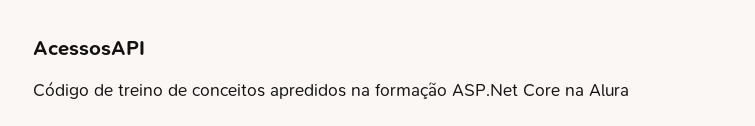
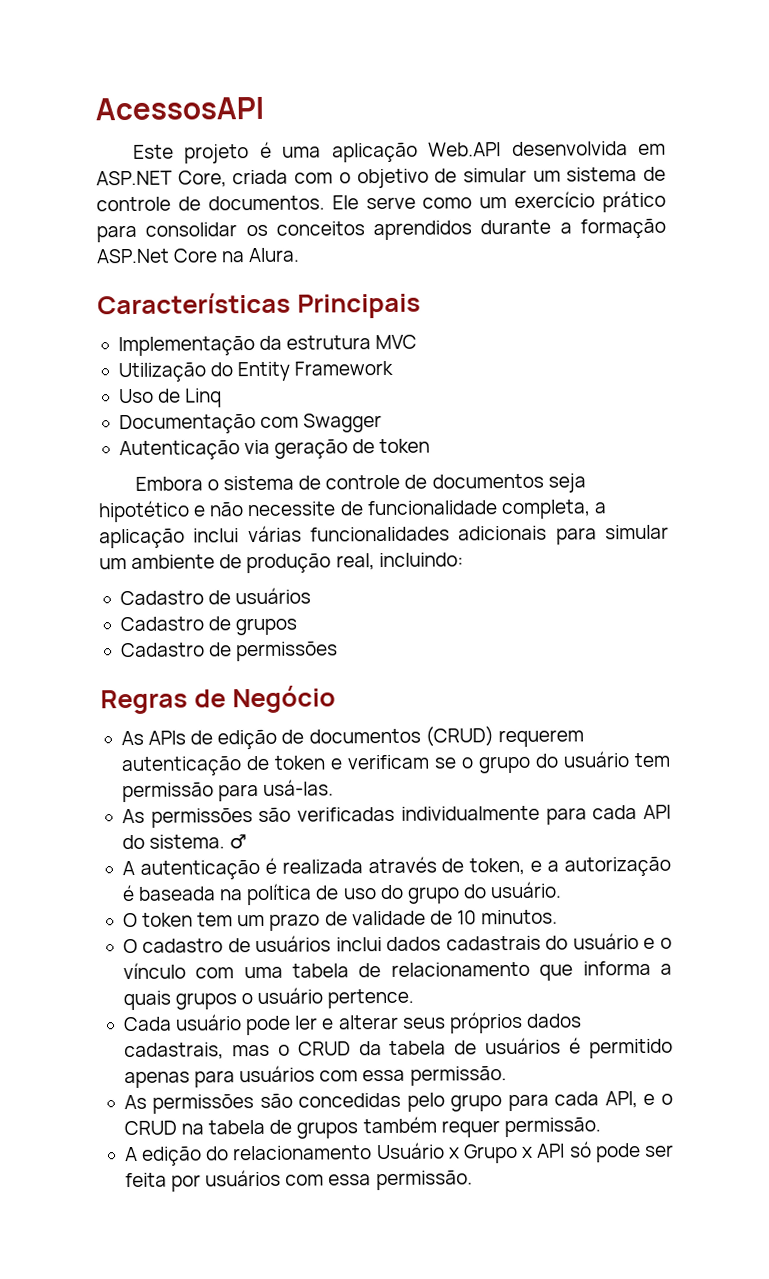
[33,81,629,99] Código de treino de conceitos apredidos na formação ASP.Net Core na Alura -> [132,141,667,164] [96,166,666,189] [96,190,666,213] [96,217,666,243] [96,247,301,264] [97,292,421,319] [117,334,418,357] [117,360,394,383] [118,388,223,408] [118,413,383,435] [118,438,431,461] [134,473,586,493] [98,499,607,523] [99,524,669,549] [99,552,464,574] [119,587,312,606] [119,616,298,636] [120,641,339,662] [100,685,336,715] [120,726,584,750] [120,751,671,777] [121,779,335,803] [121,804,672,828] [121,834,248,850] [121,855,672,880] [121,881,563,906] [122,909,559,931] [122,933,672,954] [122,960,672,981] [122,987,415,1011] [122,1011,582,1036] [123,1037,674,1061] [123,1065,507,1089] [123,1091,673,1114] [123,1116,601,1139] [123,1141,674,1166] [124,1169,473,1192] Este projeto é uma aplicação Web.API desenvolvida em ASP.NET Core, criada com o objetivo de simular um sistema de controle de documentos. Ele serve como um exercício prático para consolidar os conceitos aprendidos durante a formação ASP.Net Core na Alura. // Características Principais // Implementação da estrutura MVC // Utilização do Entity Framework // Uso de Linq // Documentação com Swagger // Autenticação via geração de token // Embora o sistema de controle de documentos seja hipotético e não necessite de funcionalidade completa, a aplicação inclui várias funcionalidades adicionais para simular um ambiente de produção real, incluindo: // Cadastro de usuários // Cadastro de grupos // Cadastro de permissões // Regras de Negócio // As APIs de edição de documentos (CRUD) requerem autenticação de token e verificam se o grupo do usuário tem permissão para usá-las. // As permissões são verificadas individualmente para cada API do sistema. ♂ // A autenticação é realizada através de token, e a autorização é baseada na política de uso do grupo do usuário. // O token tem um prazo de validade de 10 minutos. // O cadastro de usuários inclui dados cadastrais do usuário e o vínculo com uma tabela de relacionamento que informa a quais grupos o usuário pertence. // Cada usuário pode ler e alterar seus próprios dados cadastrais, mas o CRUD da tabela de usuários é permitido apenas para usuários com essa permissão. // As permissões são concedidas pelo grupo para cada API, e o CRUD na tabela de grupos também requer permissão. // A edição do relacionamento Usuário x Grupo x API só pode ser feita por usuários com essa permissão.

